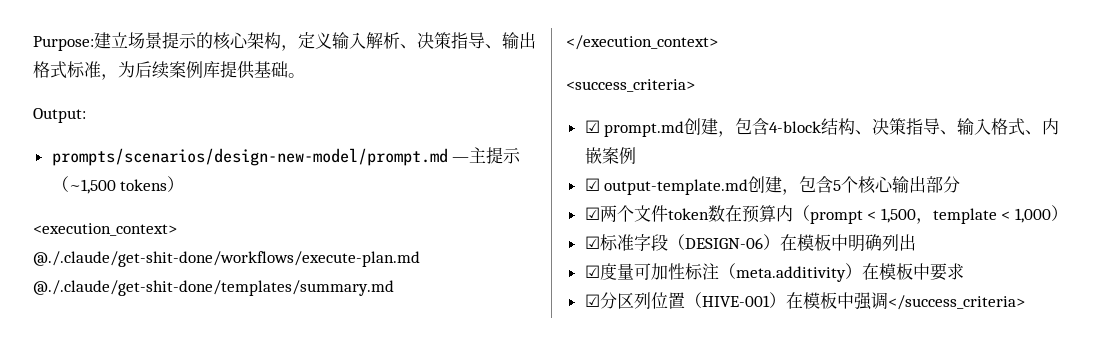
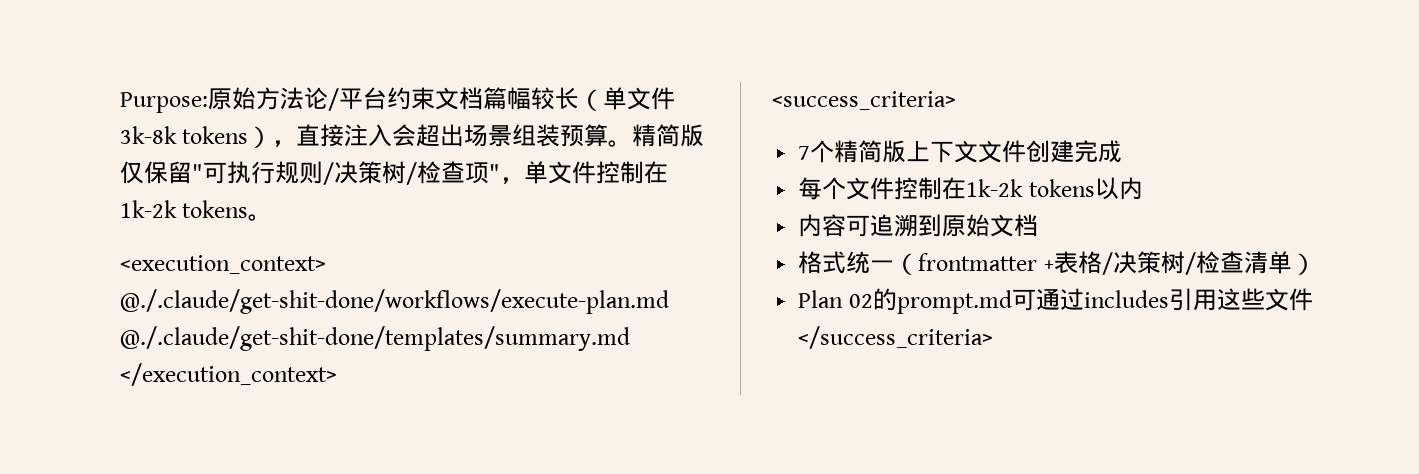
[94,32,536,51] [33,61,305,80] [33,108,86,123] [51,147,522,166] [51,176,185,194] 建立场景提示的核心架构，定义输入解析、决策指导、输出格式标准，为后续案例库提供基础。 // Output: // prompts/scenarios/design-new-model/prompt.md —主提示（~1,500 tokens） -> [208,87,675,111] [120,124,705,148] [120,161,668,185] [120,200,273,221] 原始方法论/平台约束文档篇幅较长（单文件3k-8k tokens），直接注入会超出场景组装预算。精简版仅保留"可执行规则/决策树/检查项"，单文件控制在1k-2k tokens。
[584,118,1060,137] [584,147,636,164] [584,176,961,195] [584,205,1069,224] [584,234,916,252] [584,263,964,282] [584,292,888,310] ☑ prompt.md创建，包含4-block结构、决策指导、输入格式、内嵌案例 // ☑ output-template.md创建，包含5个核心输出部分 // ☑两个文件token数在预算内（prompt < 1,500，template < 1,000） // ☑标准字段（DESIGN-06）在模板中明确列出 // ☑度量可加性标注（meta.additivity）在模板中要求 // ☑分区列位置（HIVE-001）在模板中强调 -> [798,140,1123,163] [798,177,1143,200] [798,214,1039,237] [798,251,1316,275] [798,288,1313,314] 7个精简版上下文文件创建完成 // 每个文件控制在1k-2k tokens以内 // 内容可追溯到原始文档 // 格式统一（frontmatter +表格/决策树/检查清单） // Plan 02的prompt.md可通过includes引用这些文件

